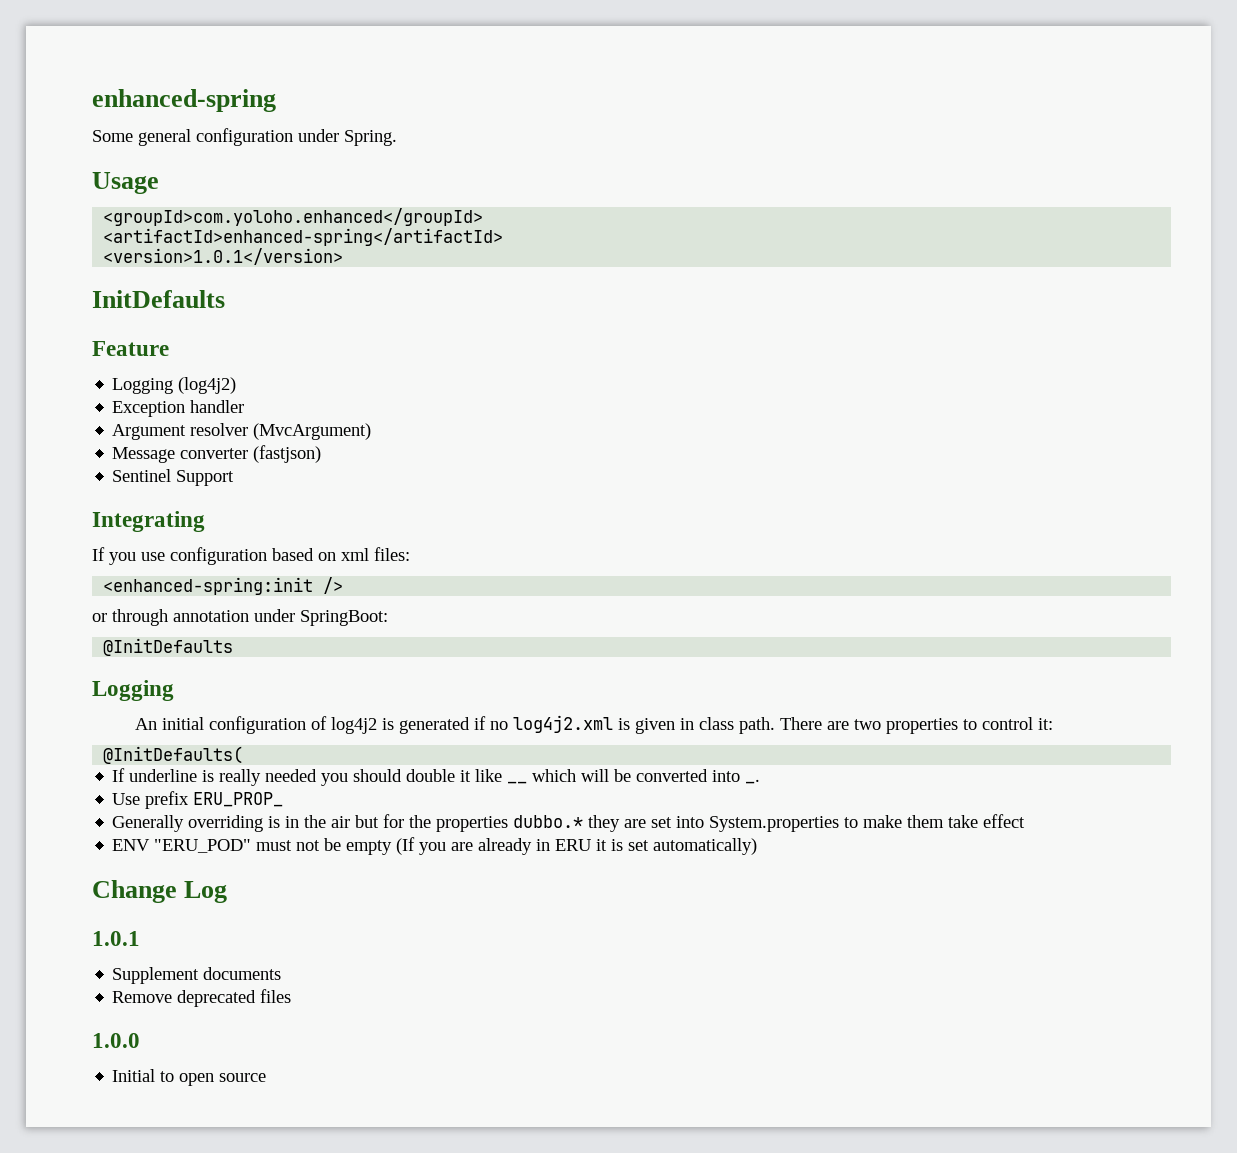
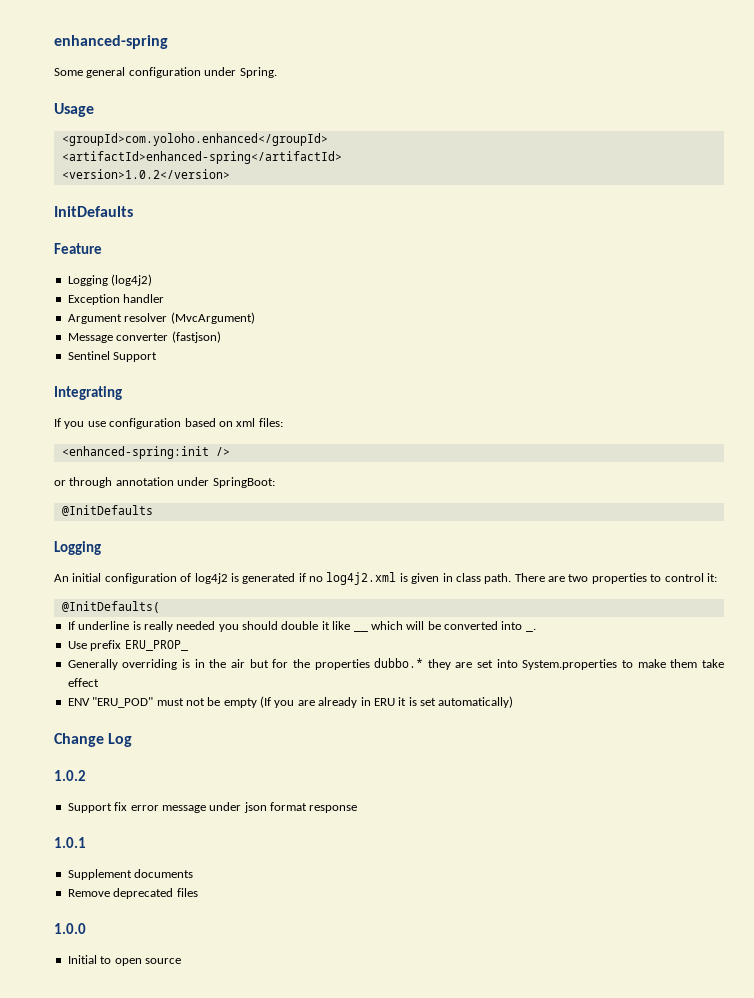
[103,248,344,265] <version>1.0.1</version> -> [61,169,230,179] <version>1.0.2</version>
(228, 892) none -> [54,770,86,781] [67,802,358,813] // 1.0.2 // Support fix error message under json format response

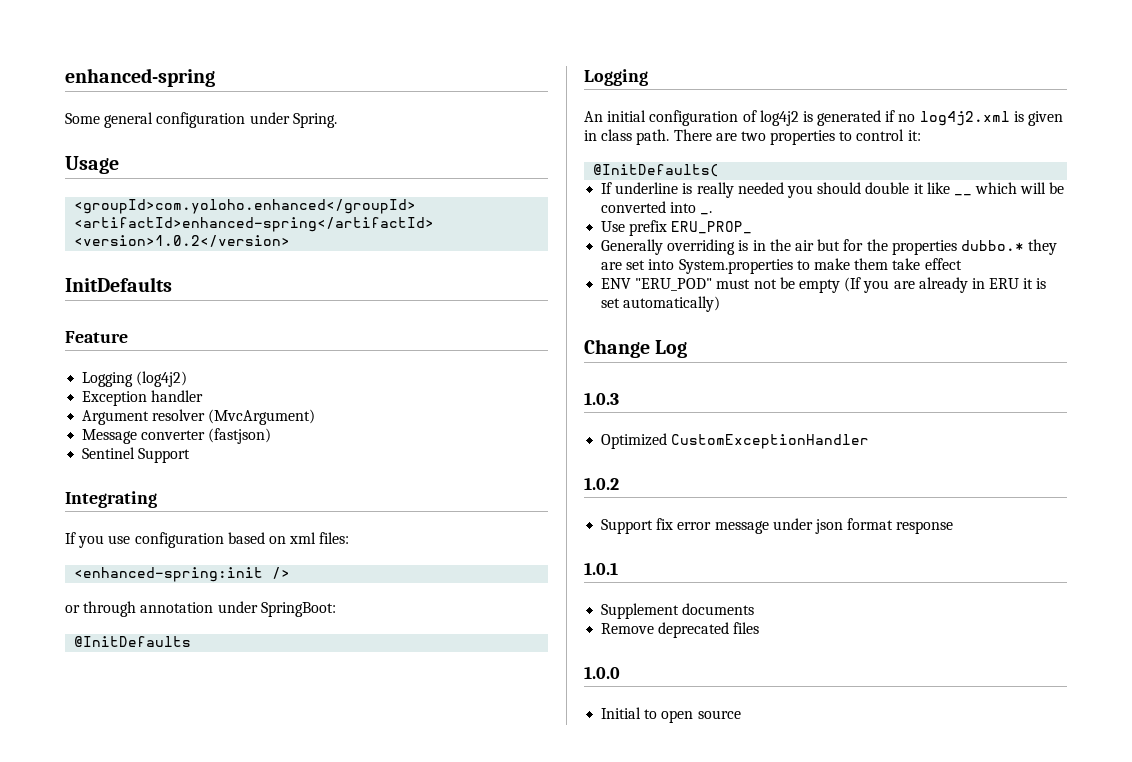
(133, 740) none -> [584,392,619,405] [601,433,870,449] // 1.0.3 // Optimized CustomExceptionHandler

